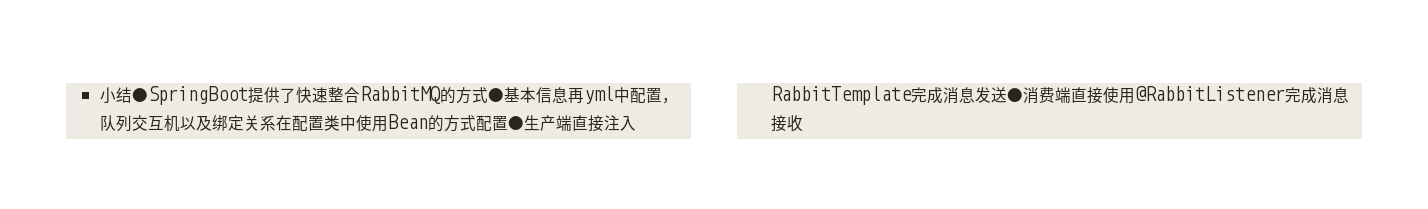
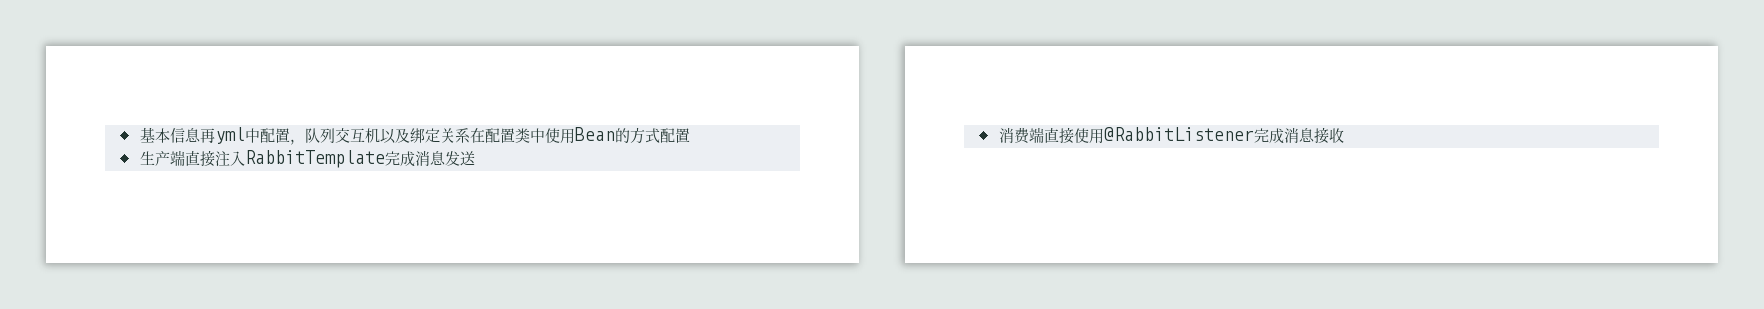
[100,86,504,105] 小结●SpringBoot提供了快速整合RabbitMQ的方式● -> (139, 135) none
[508,116,524,130] ● -> (690, 135) //
[1007,88,1023,102] ● -> (475, 158) //

